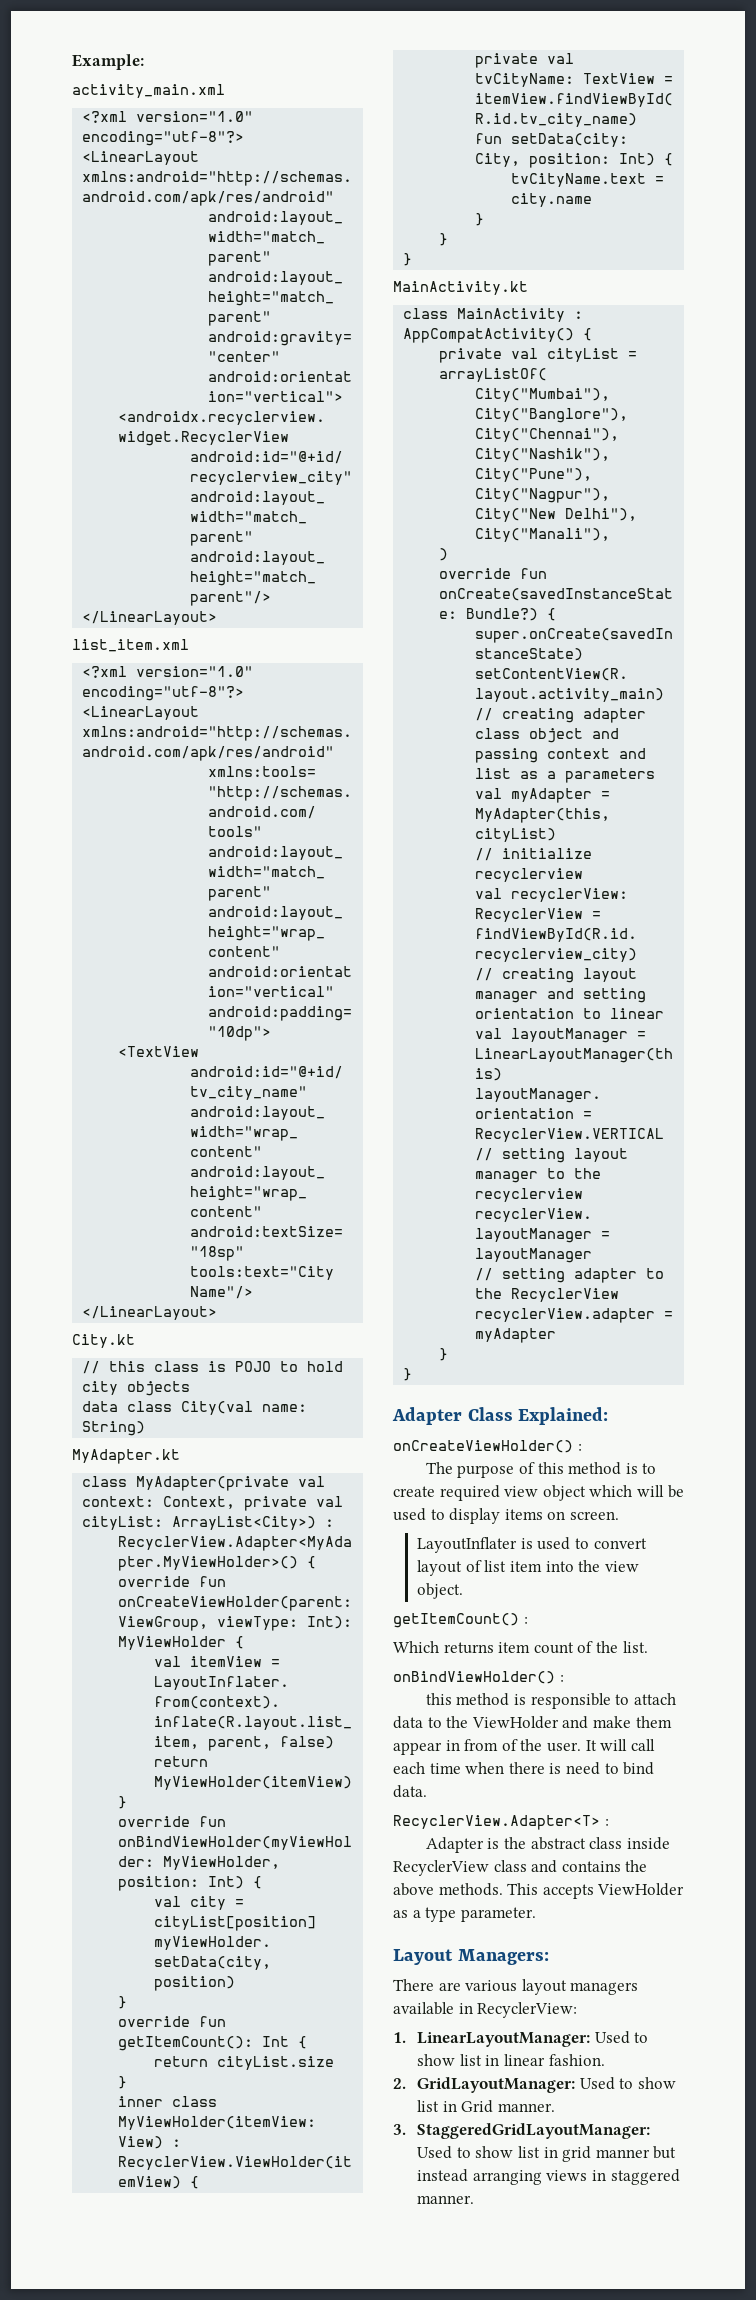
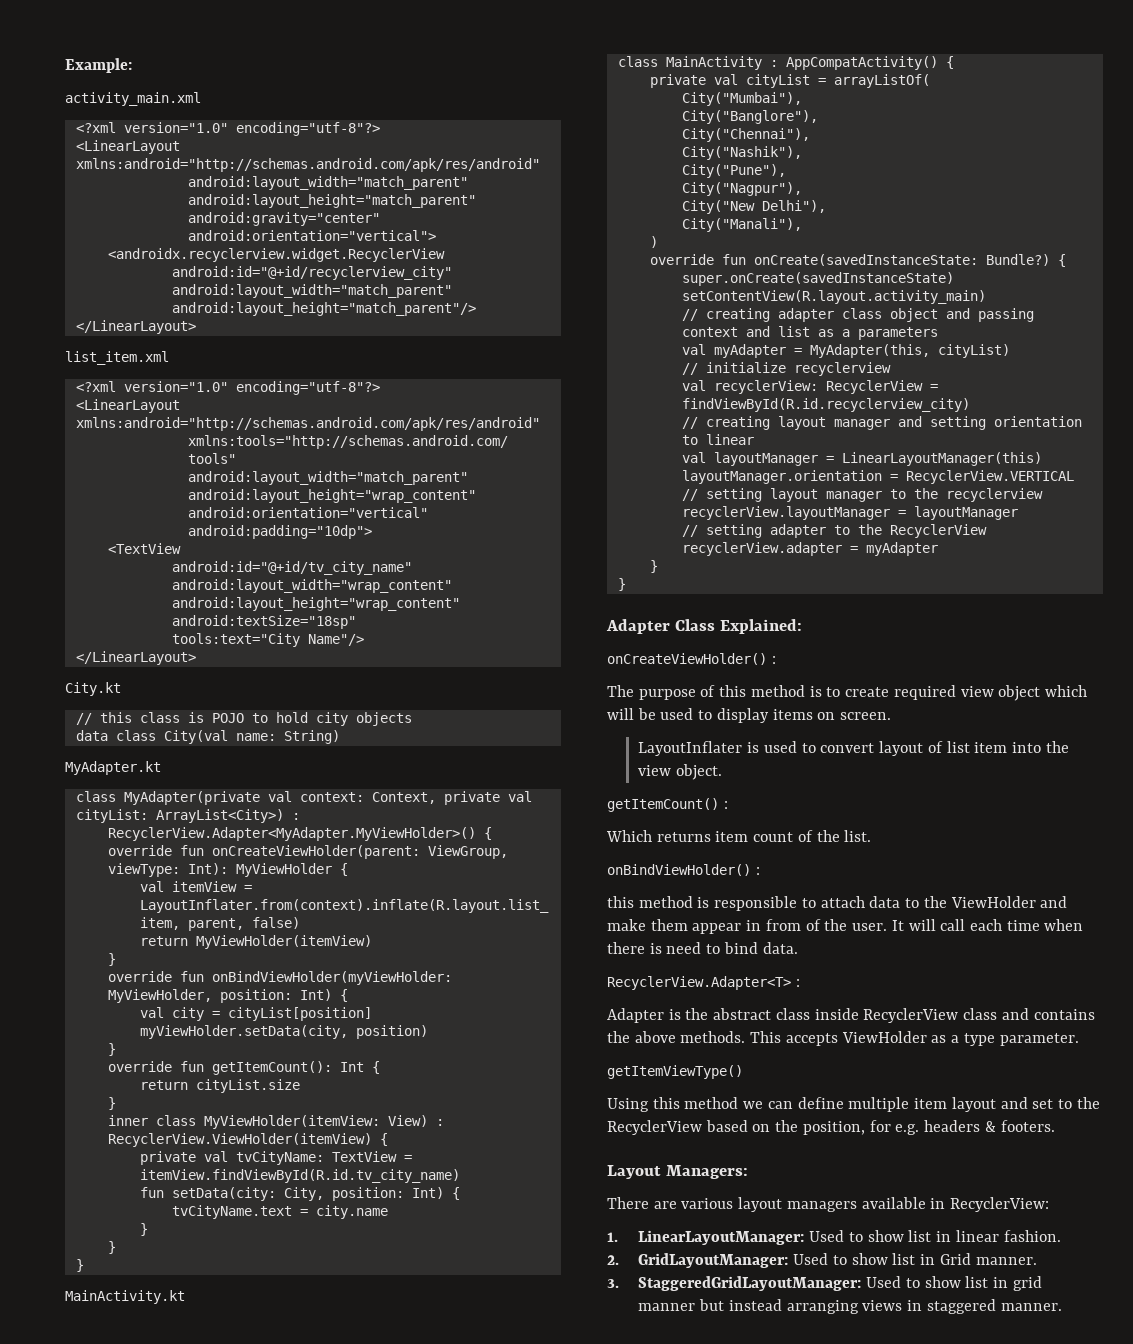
(536, 1914) none -> [607,1065,743,1079] [607,1097,1100,1112] [607,1120,1055,1135] // getItemViewType() // Using this method we can define multiple item layout and set to the RecyclerView based on the position, for e.g. headers & footers.

